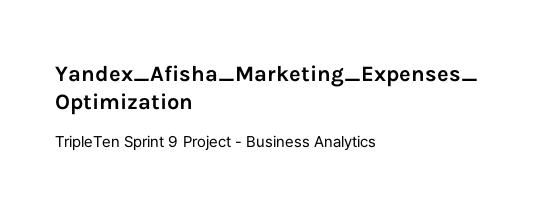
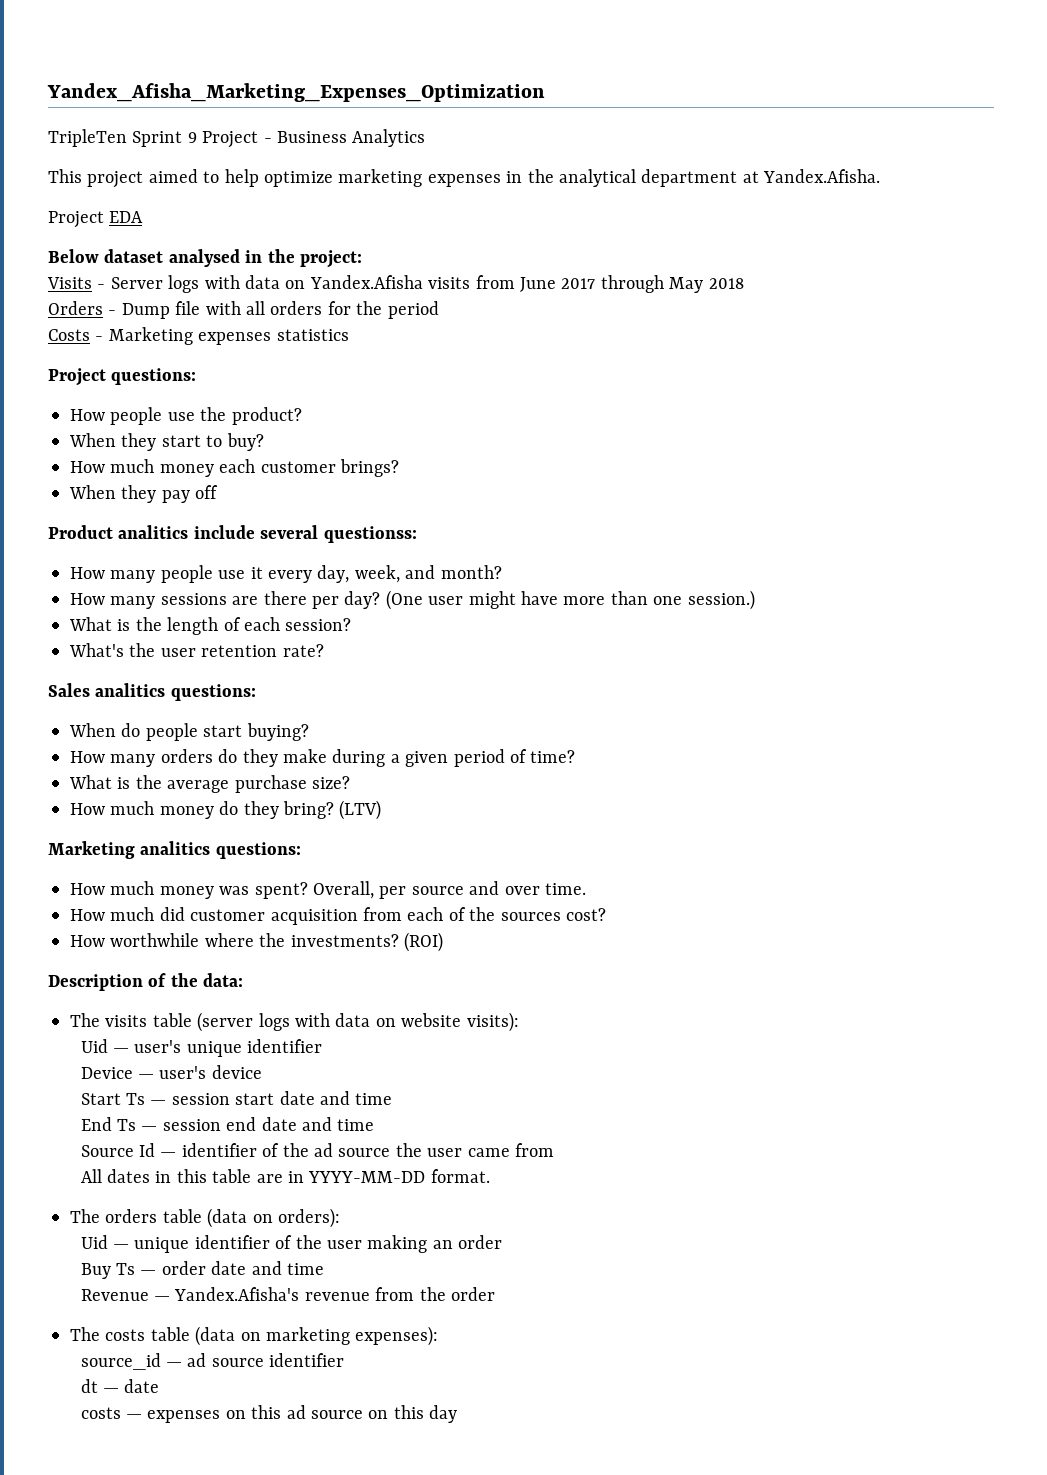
(377, 143) none -> [48,169,881,188] [48,211,144,228] [48,249,362,268] [47,275,744,293] [48,301,439,319] [48,327,349,345] [48,368,197,386] [70,407,302,425] [69,433,264,451] [70,459,399,477] [69,485,219,503] [48,525,417,543] [70,565,502,583] [70,590,755,610] [69,617,352,635] [69,643,324,657] [48,683,256,701] [69,723,309,741] [70,749,576,767] [69,775,350,793] [70,800,382,820] [48,841,301,859] [70,881,586,899] [70,907,606,925] [70,932,443,952] [48,973,244,991] [70,1012,519,1032] [80,1039,323,1057] [80,1065,262,1079] [80,1091,393,1105] [80,1117,375,1131] [80,1143,555,1157] [80,1169,490,1183] [70,1208,340,1228] [80,1235,503,1253] [80,1261,325,1279] [80,1287,496,1301] [70,1326,439,1346] [80,1353,345,1370] [80,1379,160,1393] [80,1405,458,1423] // This project aimed to help optimize marketing expenses in the analytical department at Yandex.Afisha. // Project EDA // Below dataset analysed in the project: // Visits - Server logs with data on Yandex.Afisha visits from June 2017 through May 2018 // Orders - Dump file with all orders for the period // Costs - Marketing expenses statistics // Project questions: // How people use the product? // When they start to buy? // How much money each customer brings? // When they pay off // Product analitics include several questionss: // How many people use it every day, week, and month? // How many sessions are there per day? (One user might have more than one session.) // What is the length of each session? // What's the user retention rate? // Sales analitics questions: // When do people start buying? // How many orders do they make during a given period of time? // What is the average purchase size? // How much money do they bring? (LTV) // Marketing analitics questions: // How much money was spent? Overall, per source and over time. // How much did customer acquisition from each of the sources cost? // How worthwhile where the investments? (ROI) // Description of the data: // The visits table (server logs with data on website visits): // Uid — user's unique identifier // Device — user's device // Start Ts — session start date and time // End Ts — session end date and time // Source Id — identifier of the ad source the user came from // All dates in this table are in YYYY-MM-DD format. // The orders table (data on orders): // Uid — unique identifier of the user making an order // Buy Ts — order date and time // Revenue — Yandex.Afisha's revenue from the order // The costs table (data on marketing expenses): // source_id — ad source identifier // dt — date // costs — expenses on this ad source on this day

